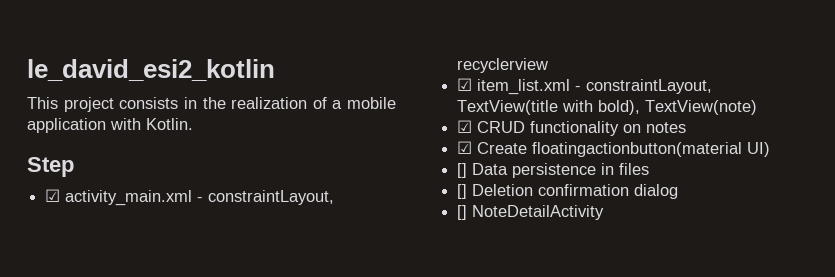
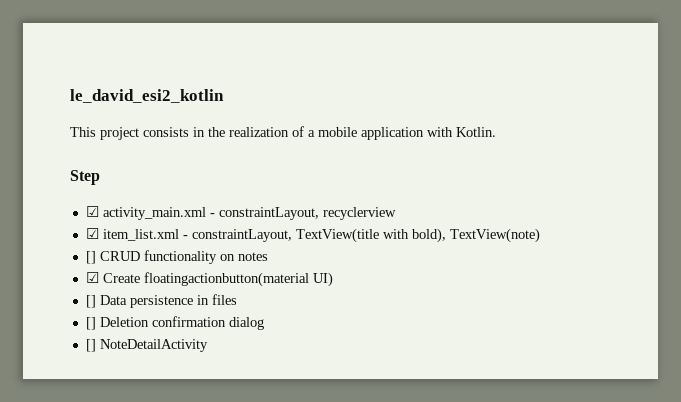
[457,120,473,133] ☑ -> [85,251,96,264] []

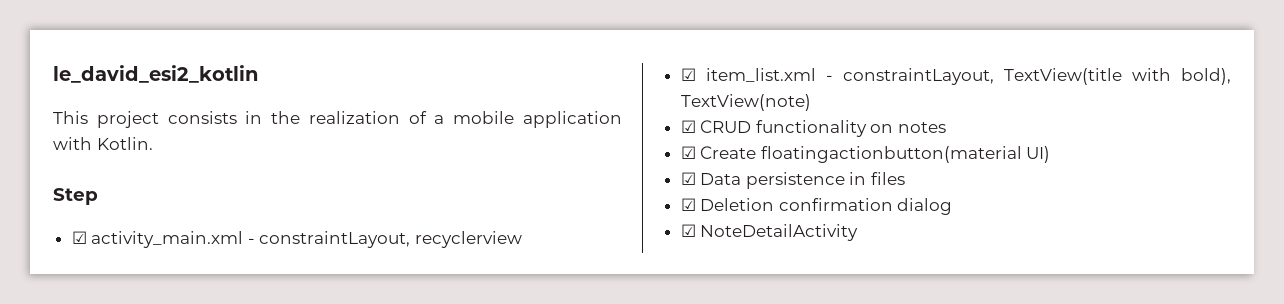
[85,251,96,264] [] -> [680,120,696,133] ☑
[85,295,96,308] [] -> [680,172,696,185] ☑
[85,317,96,330] [] -> [680,198,696,211] ☑
[85,339,96,352] [] -> [680,224,696,237] ☑

